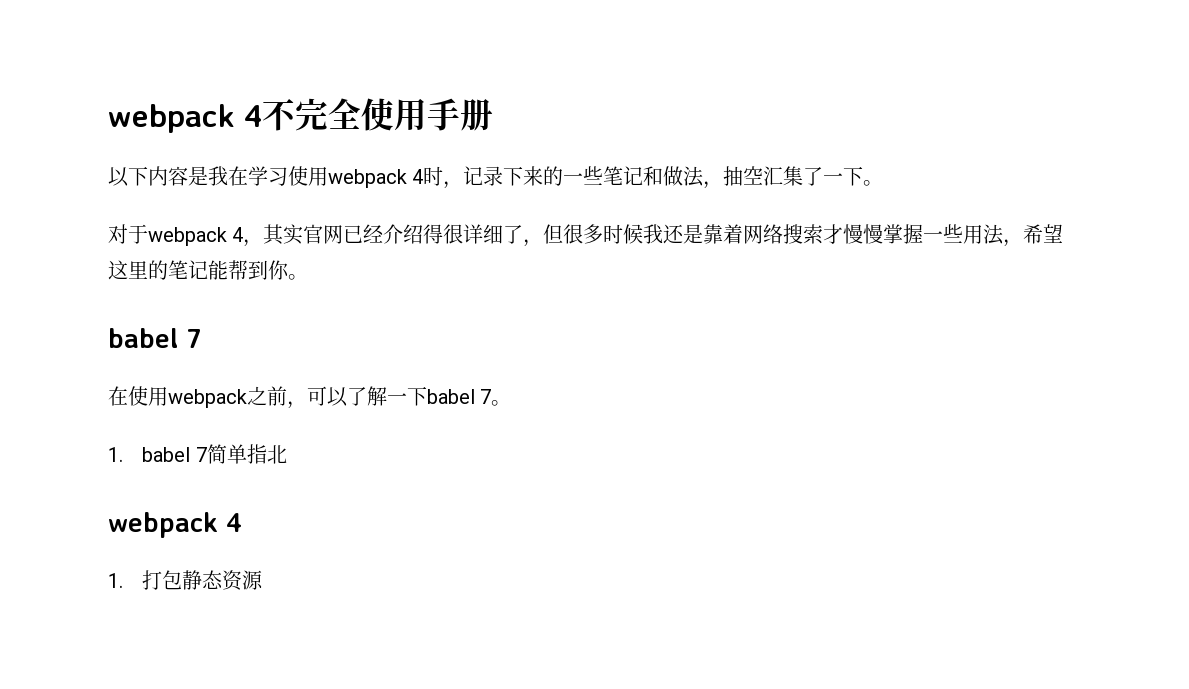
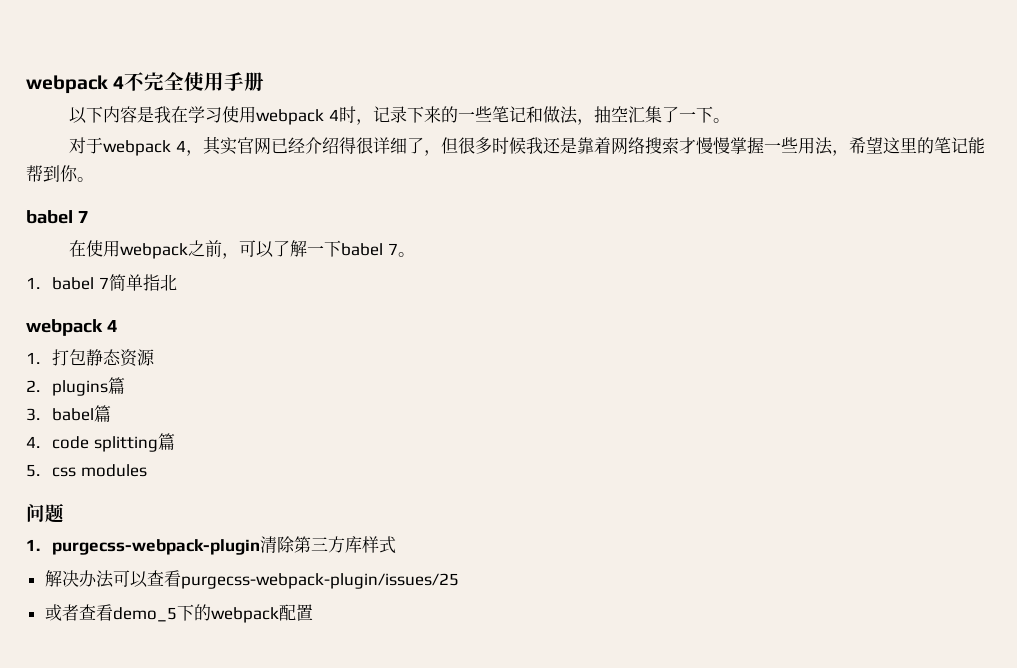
(264, 580) none -> [26,377,126,396] [26,405,112,422] [26,433,176,452] [26,464,148,477] [26,503,64,523] [26,536,397,555] [44,570,459,589] [44,604,313,623] // 2. plugins篇 // 3. babel篇 // 4. code splitting篇 // 5. css modules // 问题 // 1. purgecss-webpack-plugin清除第三方库样式 // 解决办法可以查看purgecss-webpack-plugin/issues/25 // 或者查看demo_5下的webpack配置

